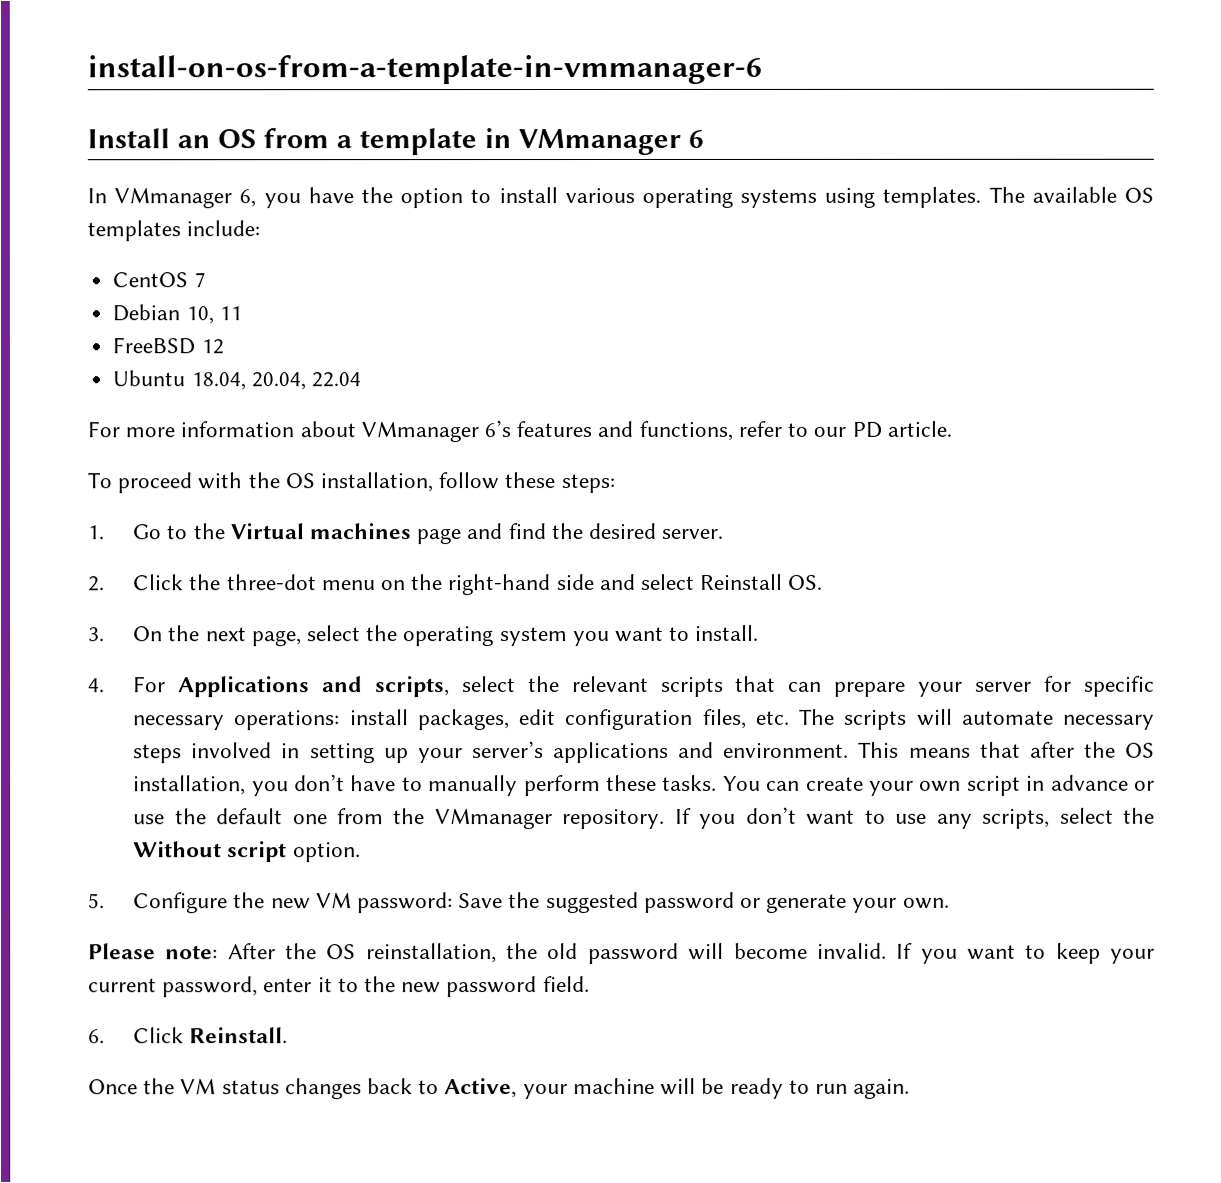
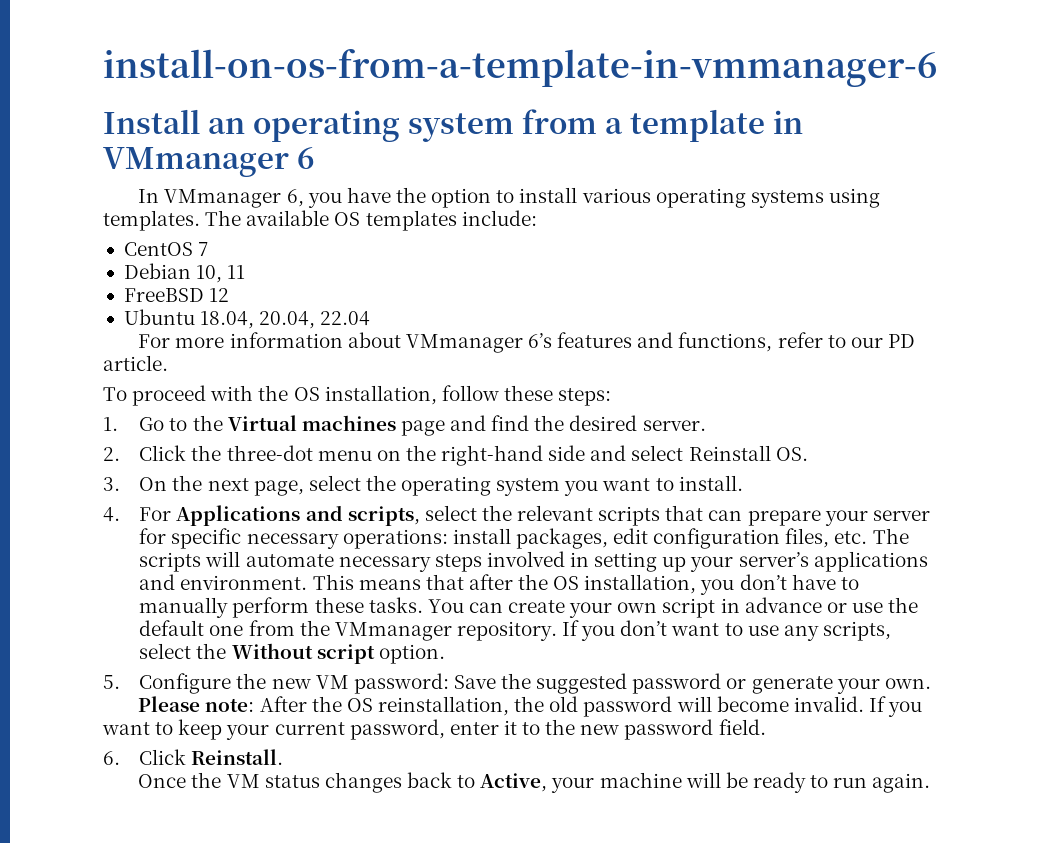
[216,129,257,149] OS -> [252,110,514,142] operating system

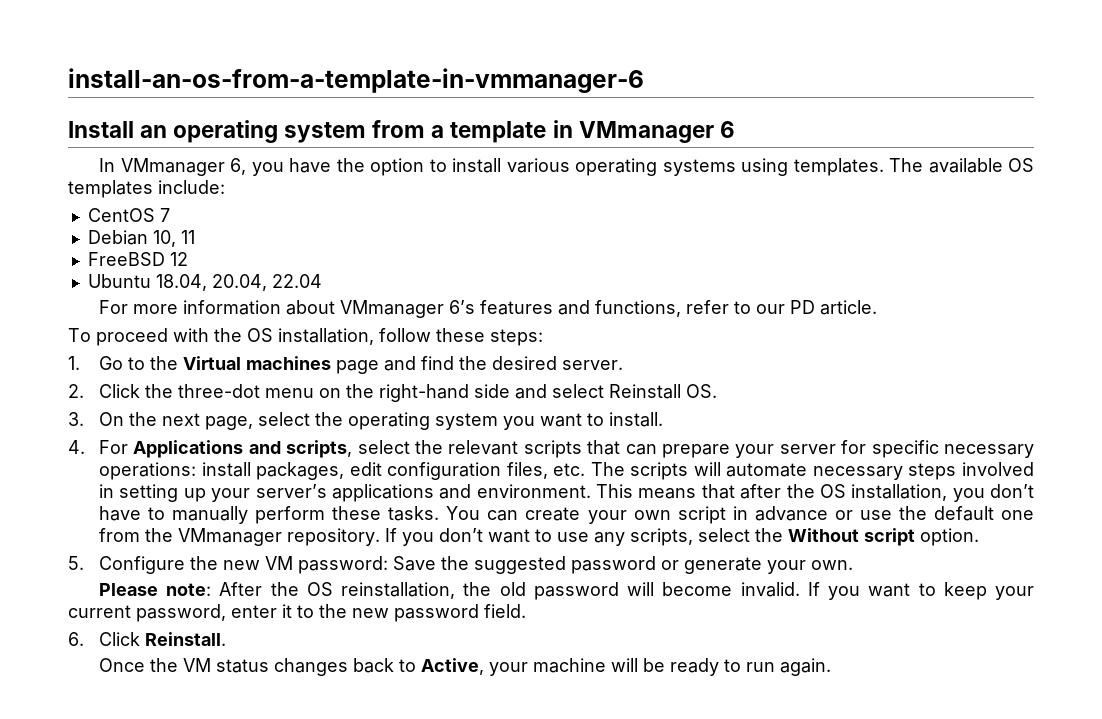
[103,49,938,87] install-on-os-from-a-template-in-vmmanager-6 -> [68,68,644,93] install-an-os-from-a-template-in-vmmanager-6

